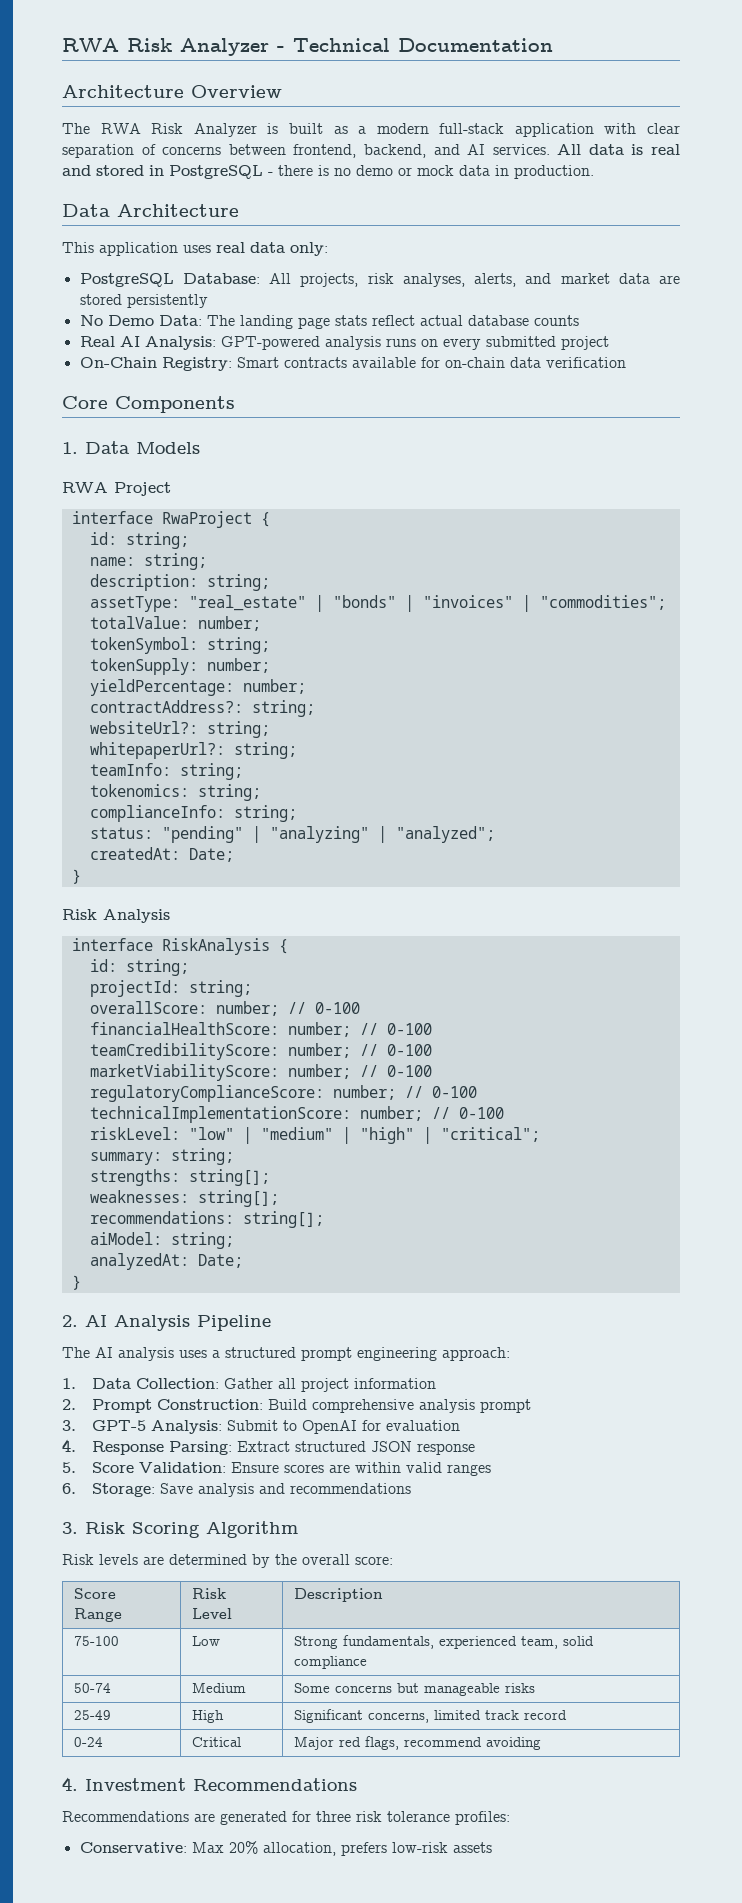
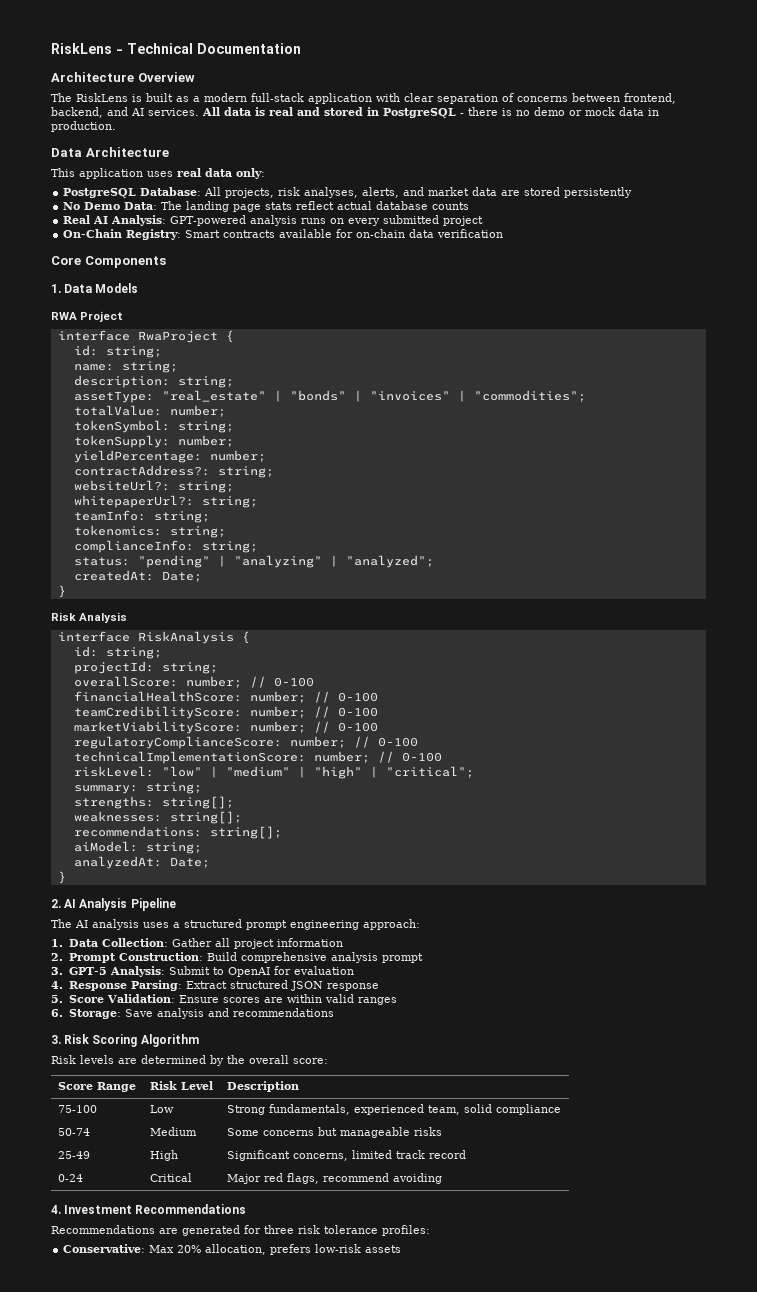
[62,38,269,56] RWA Risk Analyzer -> [51,43,112,54] RiskLens
[100,123,257,137] RWA Risk Analyzer -> [76,93,128,102] RiskLens

